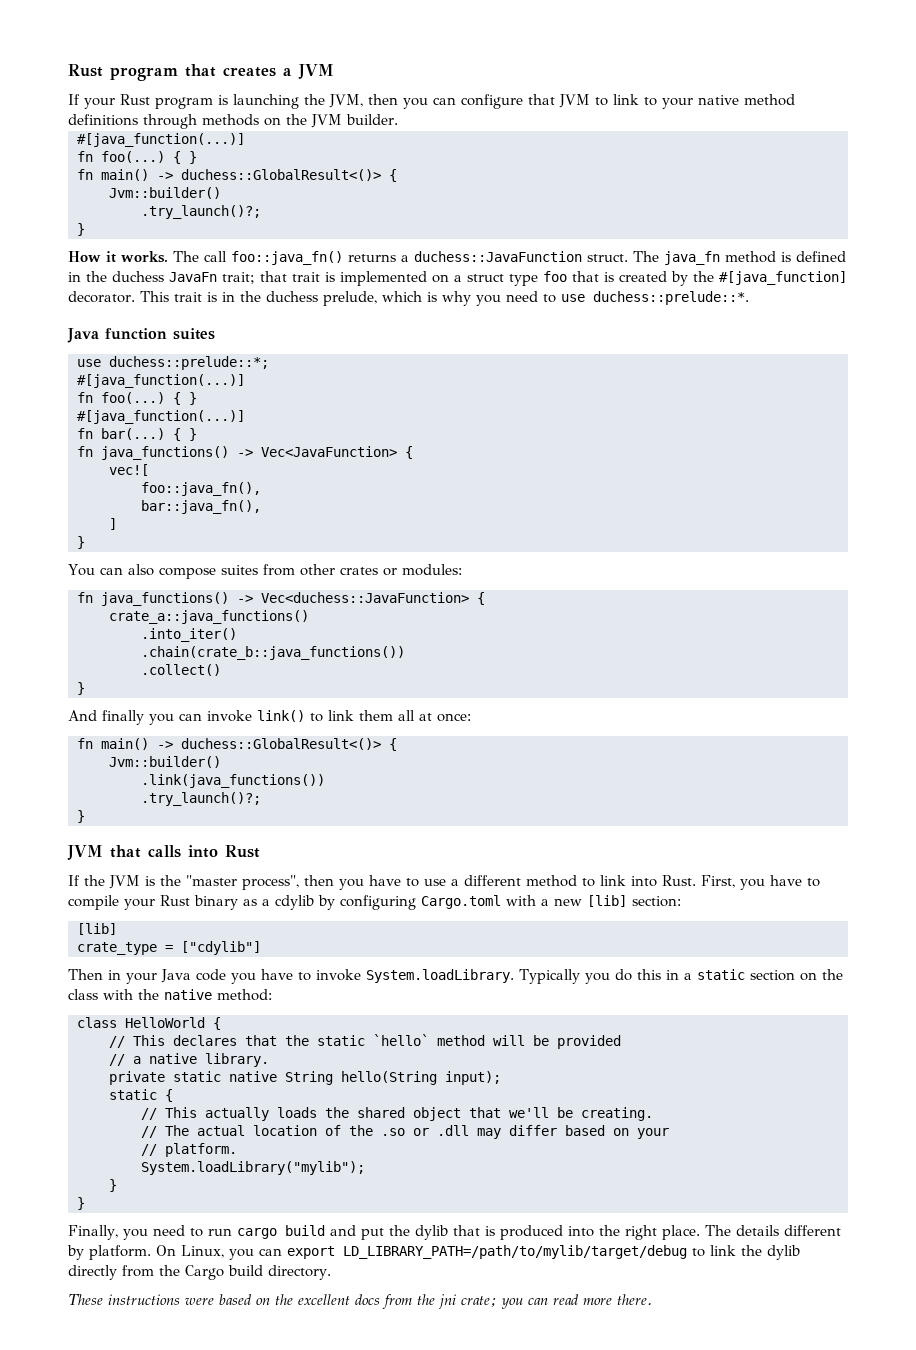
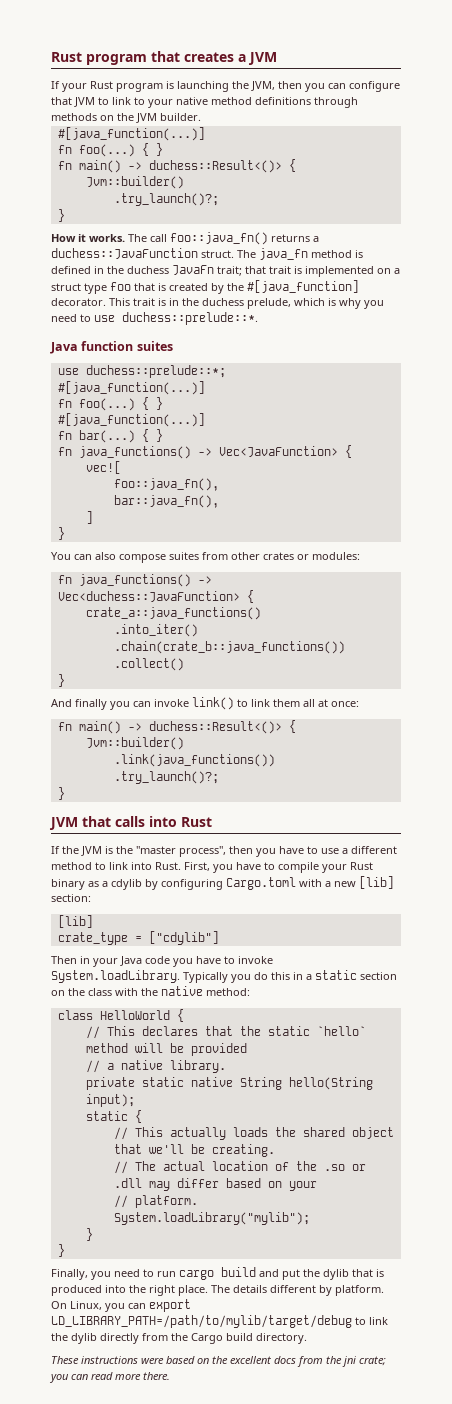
[181,169,381,181] duchess::GlobalResult<()> -> [148,160,282,173] duchess::Result<()>
[181,738,381,750] duchess::GlobalResult<()> -> [148,721,282,734] duchess::Result<()>

